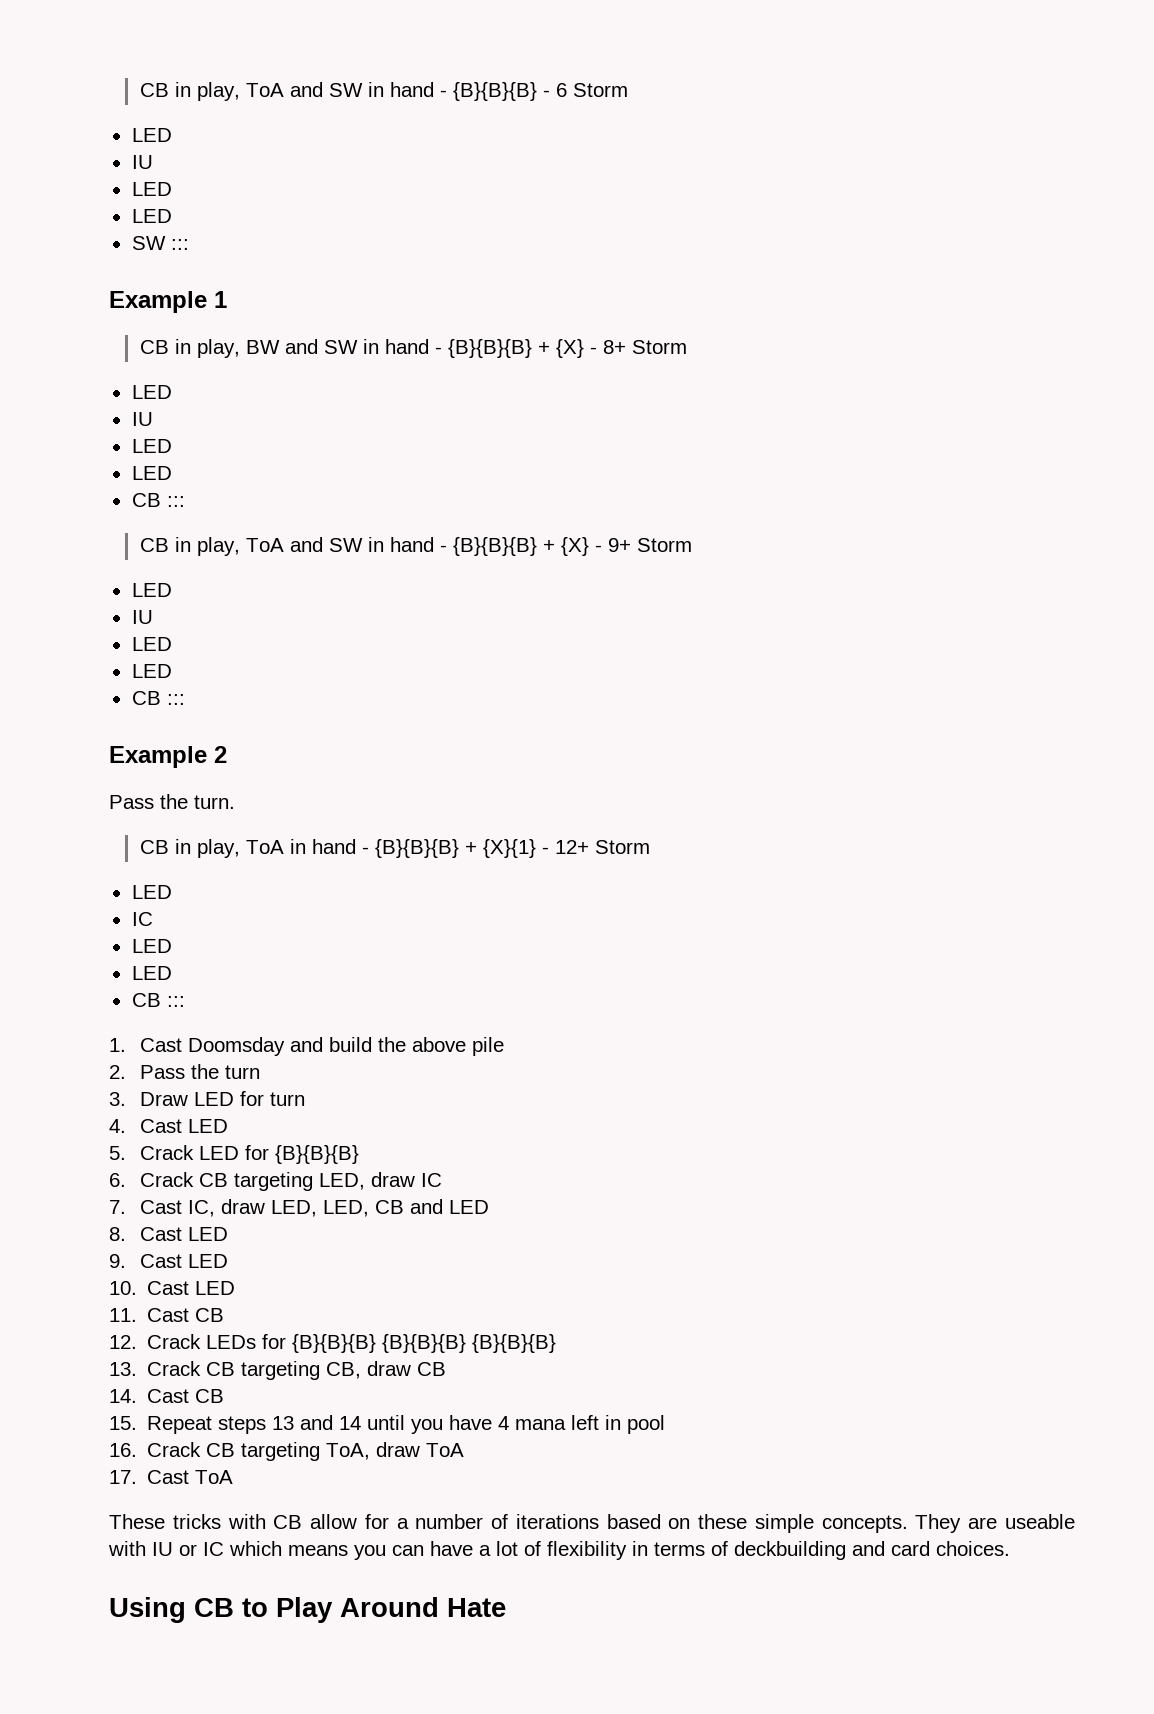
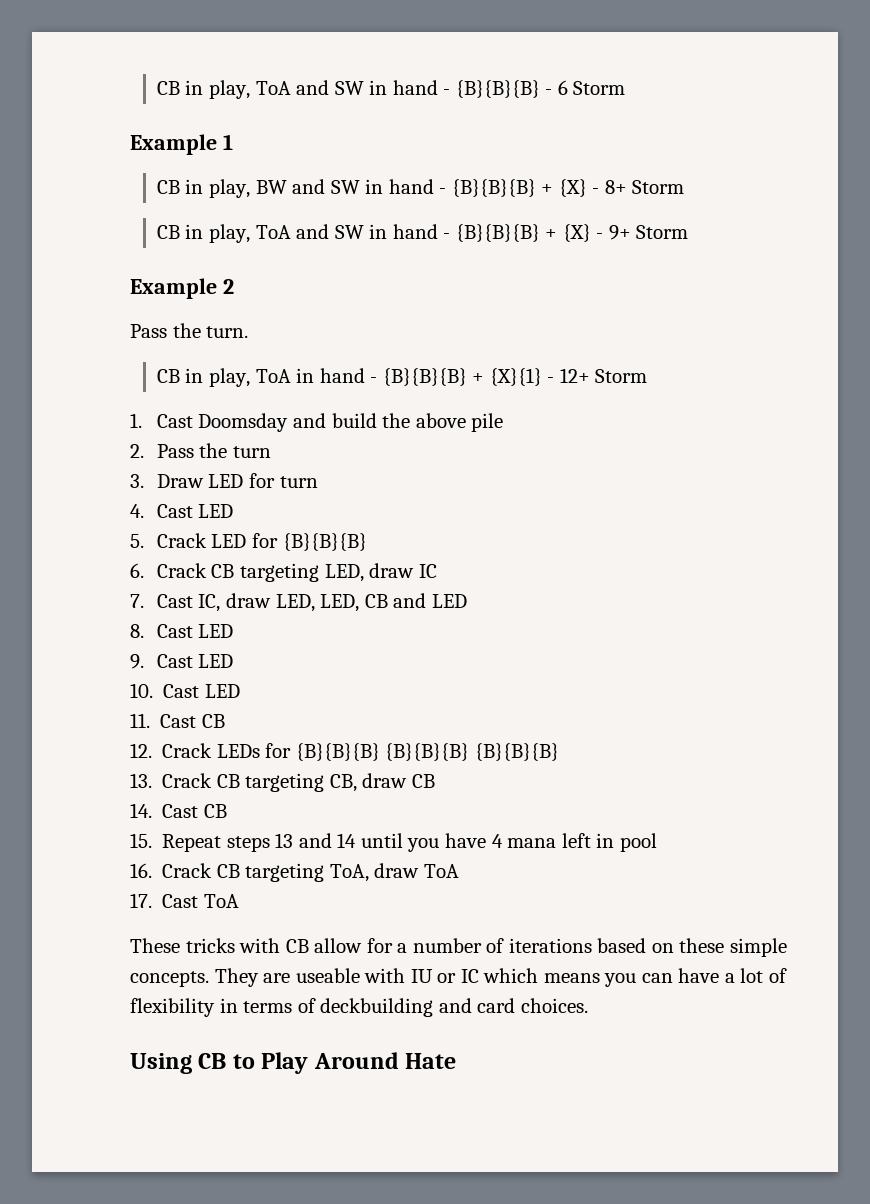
[131,128,172,142] [131,155,153,169] [131,182,172,196] [131,209,172,223] [131,236,189,250] // LED // IU // LED // LED // SW ::: -> (626, 88) none
[131,385,172,399] [131,412,153,426] [131,439,172,453] [131,466,172,480] [131,493,185,507] // LED // IU // LED // LED // CB ::: -> (685, 187) none
[131,583,172,597] [131,610,153,624] [131,637,172,651] [131,664,172,678] [131,691,185,705] // LED // IU // LED // LED // CB ::: -> (689, 232) none
[131,885,172,899] [131,912,153,926] [131,939,172,953] [131,966,172,980] [131,993,185,1007] // LED // IC // LED // LED // CB ::: -> (648, 376) none

